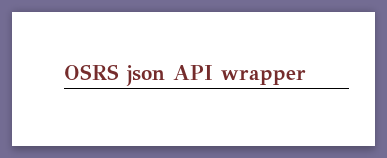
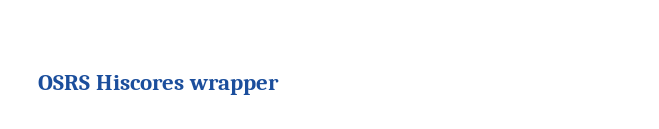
[126,65,213,86] json API -> [96,75,185,90] Hiscores

